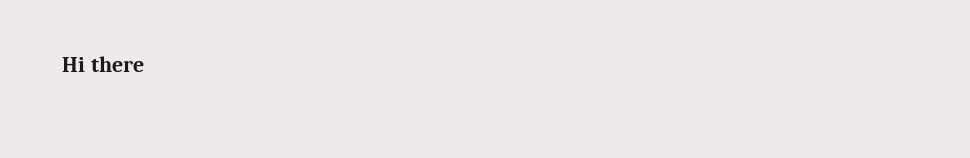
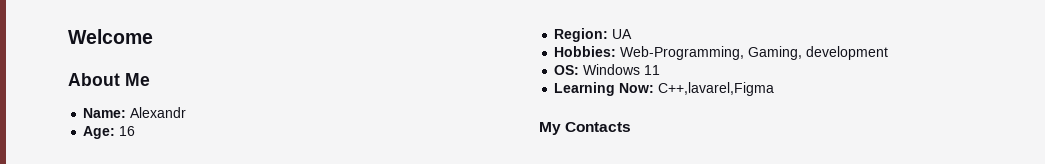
[62,56,144,72] Hi there -> [68,29,153,44] [68,73,150,86] [83,107,187,118] [83,126,136,139] [554,28,633,42] [554,46,889,60] [554,64,661,75] [554,82,775,96] [539,122,632,135] Welcome // About Me // Name: Alexandr // Age: 16 // Region: UA // Hobbies: Web-Programming, Gaming, development // OS: Windows 11 // Learning Now: C++,lavarel,Figma // My Contacts

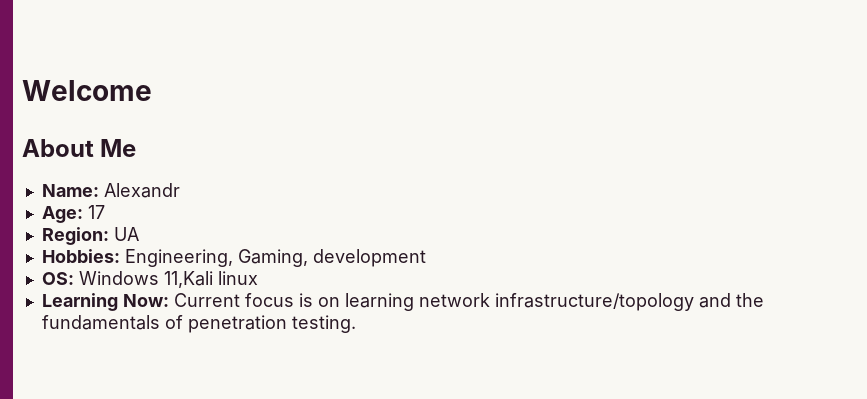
[119,126,136,136] 16 -> [87,205,105,219] 17
[620,46,745,60] Web-Programming, -> [124,249,233,267] Engineering,
[644,65,661,75] 11 -> [163,271,258,288] 11,Kali linux
[658,82,775,96] [539,122,632,135] C++,lavarel,Figma // My Contacts -> [173,293,764,311] [41,315,356,333] Сurrent focus is on learning network infrastructure/topology and the fundamentals of penetration testing.

